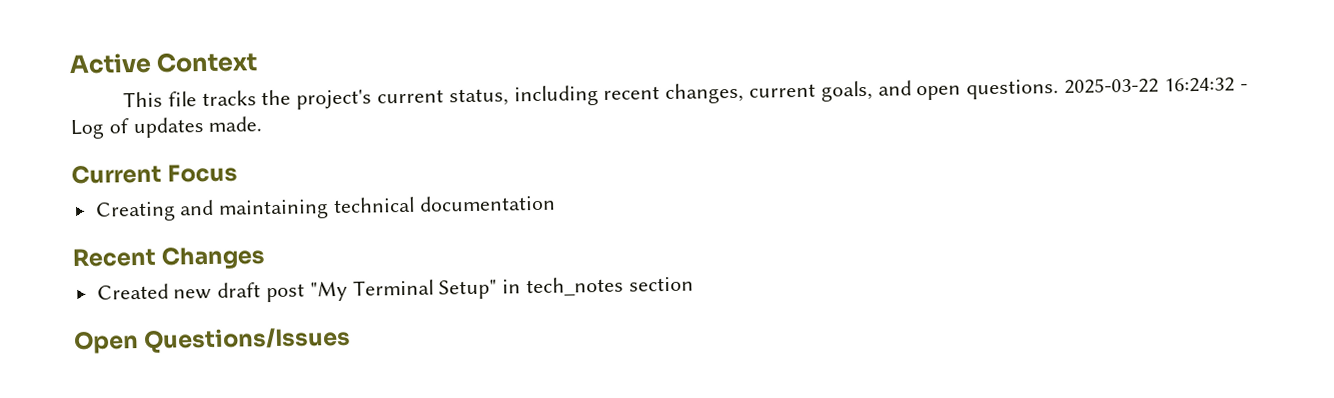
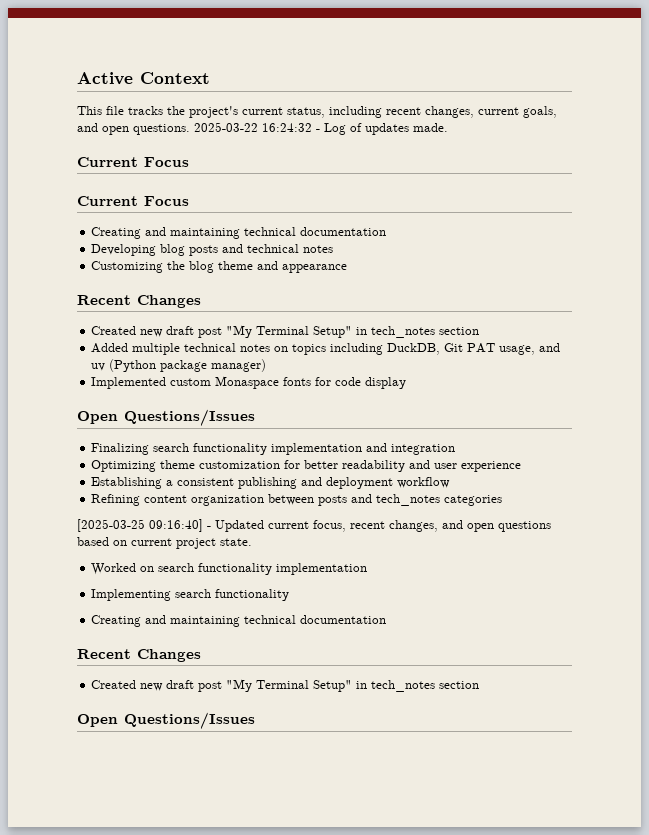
(239, 173) none -> [77,196,189,206] [91,227,387,239] [91,244,334,256] [91,261,348,273] [77,295,201,308] [91,325,480,338] [91,343,561,355] [91,359,267,372] [91,376,407,389] [77,409,255,426] [91,443,456,455] [91,460,522,472] [91,477,451,489] [91,494,503,506] [77,519,551,532] [77,537,252,549] [91,563,368,575] [91,589,290,601] // Current Focus // Creating and maintaining technical documentation // Developing blog posts and technical notes // Customizing the blog theme and appearance // Recent Changes // Created new draft post "My Terminal Setup" in tech_notes section // Added multiple technical notes on topics including DuckDB, Git PAT usage, and uv (Python package manager) // Implemented custom Monaspace fonts for code display // Open Questions/Issues // Finalizing search functionality implementation and integration // Optimizing theme customization for better readability and user experience // Establishing a consistent publishing and deployment workflow // Refining content organization between posts and tech_notes categories // [2025-03-25 09:16:40] - Updated current focus, recent changes, and open questions based on current project state. // Worked on search functionality implementation // Implementing search functionality

